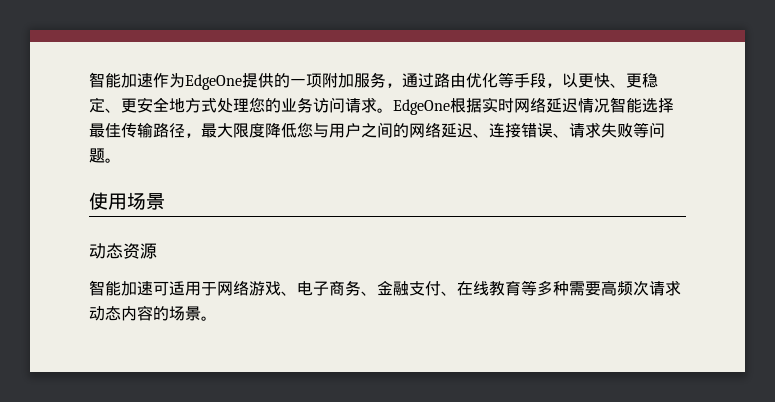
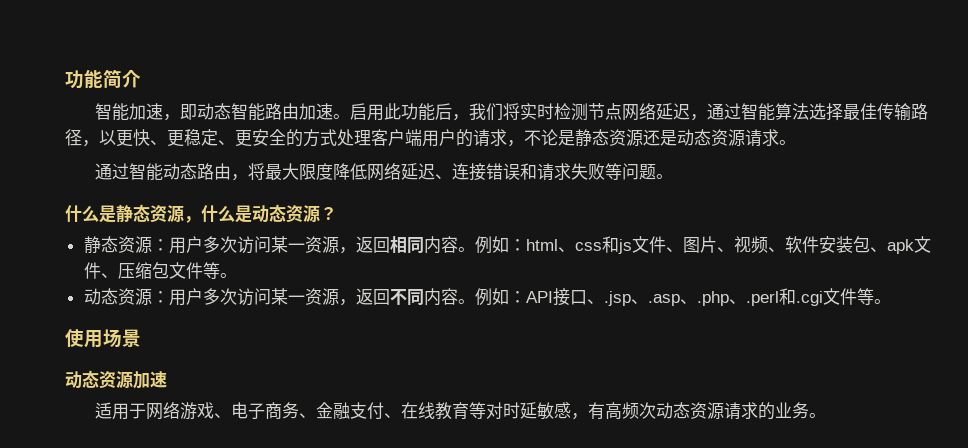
[89,72,546,90] 智能加速作为EdgeOne提供的一项附加服务，通过路由优化等手段 -> [65,69,141,89] [95,103,929,121] [65,129,82,146] 功能简介 // 智能加速，即动态智能路由加速。启用此功能后，我们将实时检测节点网络延迟，通过智能算法选择最佳传输路径
[169,98,185,113] 地 -> [286,129,303,147] 的
[249,97,674,115] [89,122,409,138] 您的业务访问请求。EdgeOne根据实时网络延迟情况智能选择最佳传输路径，最大限度降低您与用户之间的 -> [371,129,796,147] [95,163,368,181] 客户端用户的请求，不论是静态资源还是动态资源请求。 // 通过智能动态路由，将最大限度降低
[553,133,569,138] 、 -> [520,163,538,180] 和
(121, 160) none -> [65,204,337,223] [83,236,931,254] [83,262,237,279] [83,288,891,306] // 什么是静态资源，什么是动态资源？ // 静态资源：用户多次访问某一资源，返回相同内容。例如：html、css和js文件、图片、视频、软件安装包、apk文件、压缩包文件等。 // 动态资源：用户多次访问某一资源，返回不同内容。例如：API接口、.jsp、.asp、.php、.perl和.cgi文件等。
[89,280,169,296] // 智能加速可 -> [133,371,167,389] 加速 //
[537,280,681,296] [89,305,201,321] 多种需要高频次请求动态内容的场景 -> [486,402,810,420] 对时延敏感，有高频次动态资源请求的业务

